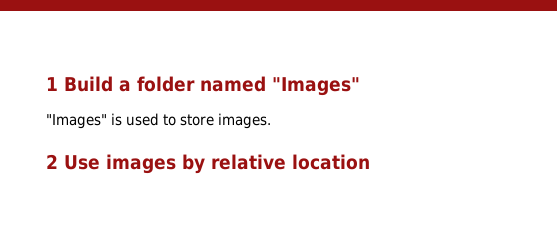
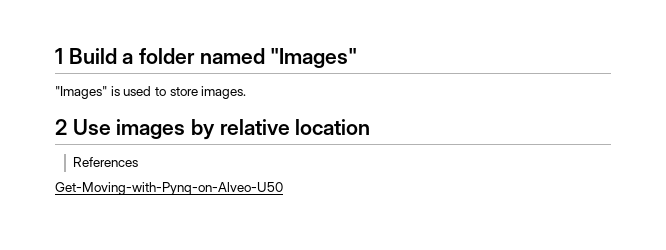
(370, 162) none -> [73,157,139,167] [55,182,283,195] // References // Get-Moving-with-Pynq-on-Alveo-U50

